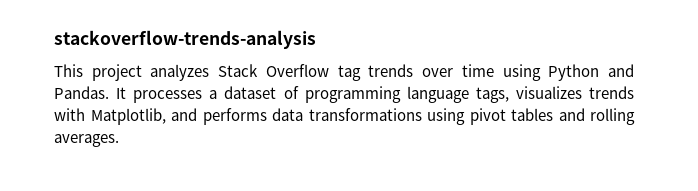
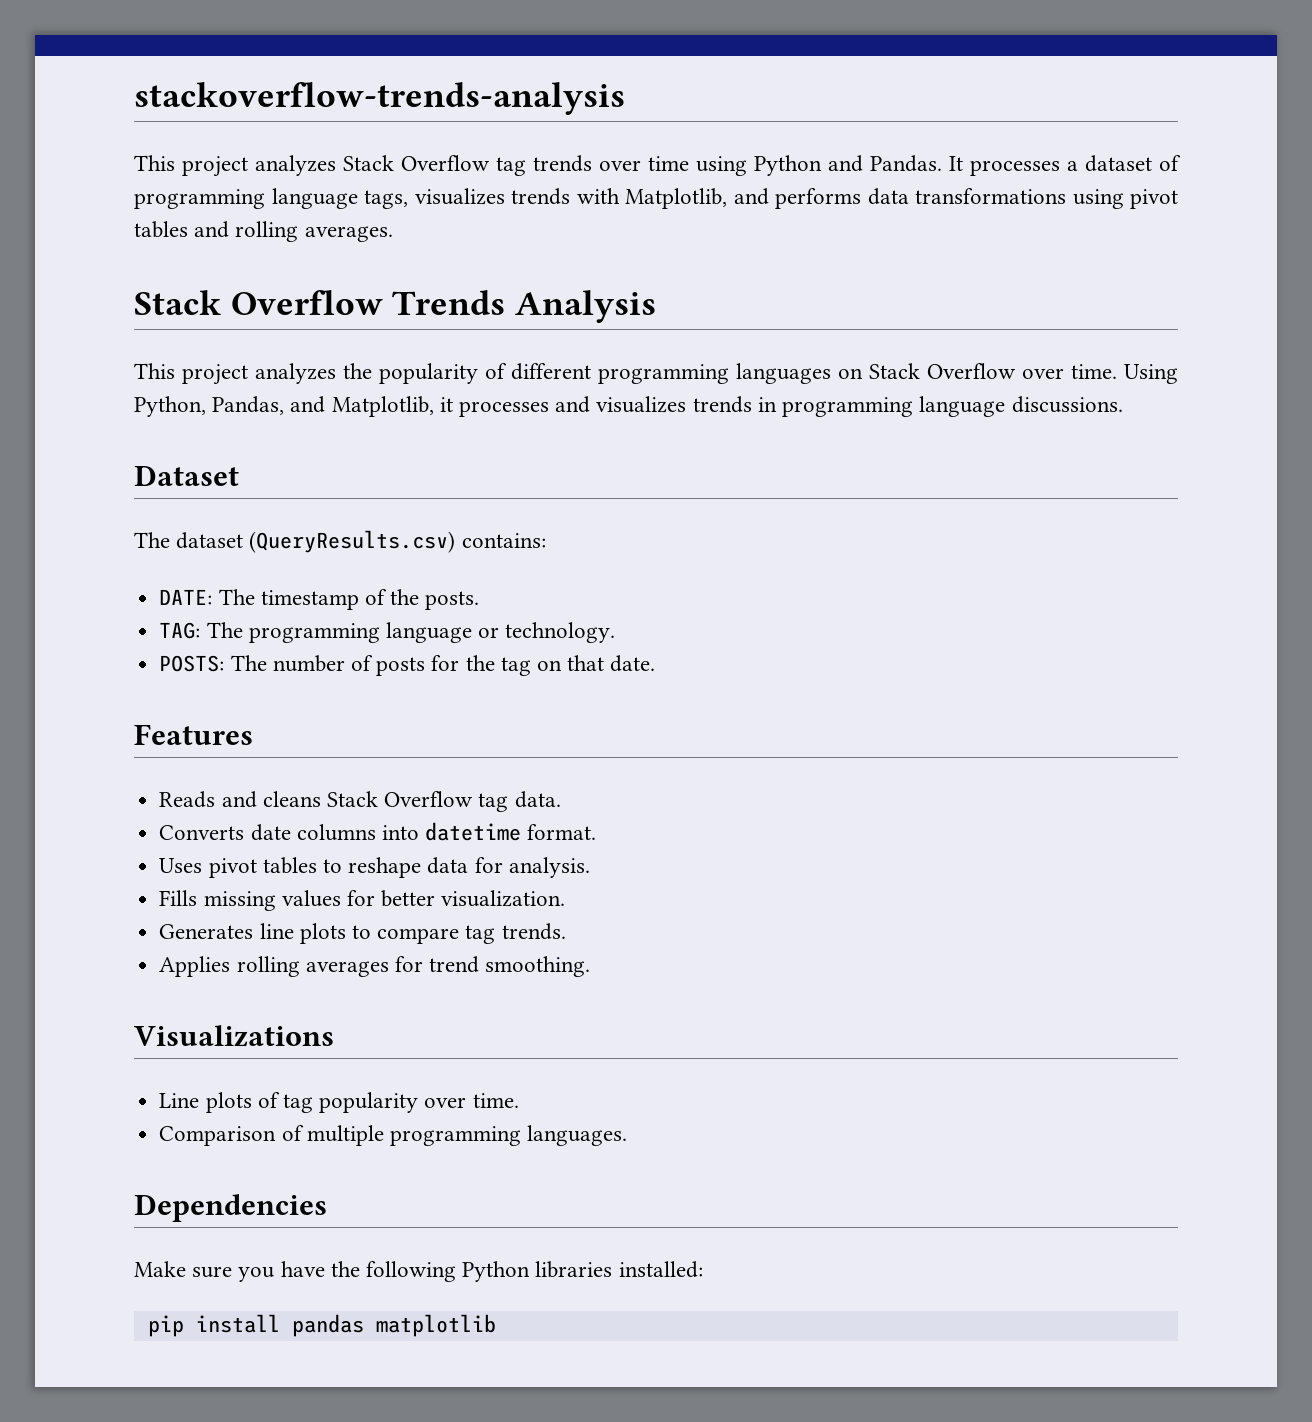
(119, 140) none -> [134,290,657,323] [134,363,1178,385] [134,396,1123,417] [134,465,239,486] [134,530,546,553] [159,589,480,610] [159,622,616,643] [159,655,656,676] [134,724,253,745] [159,791,561,812] [159,822,597,841] [159,857,590,878] [159,890,566,911] [159,923,566,944] [159,956,591,977] [134,1025,334,1047] [159,1092,519,1113] [159,1125,628,1146] [134,1194,327,1222] [134,1261,703,1282] [147,1314,496,1337] // Stack Overflow Trends Analysis // This project analyzes the popularity of different programming languages on Stack Overflow over time. Using Python, Pandas, and Matplotlib, it processes and visualizes trends in programming language discussions. // Dataset // The dataset (QueryResults.csv) contains: // DATE: The timestamp of the posts. // TAG: The programming language or technology. // POSTS: The number of posts for the tag on that date. // Features // Reads and cleans Stack Overflow tag data. // Converts date columns into datetime format. // Uses pivot tables to reshape data for analysis. // Fills missing values for better visualization. // Generates line plots to compare tag trends. // Applies rolling averages for trend smoothing. // Visualizations // Line plots of tag popularity over time. // Comparison of multiple programming languages. // Dependencies // Make sure you have the following Python libraries installed: // pip install pandas matplotlib

